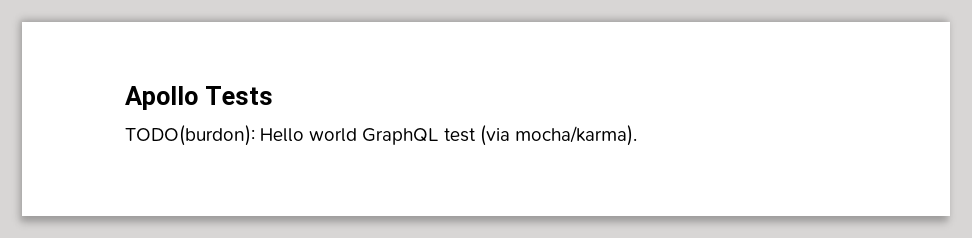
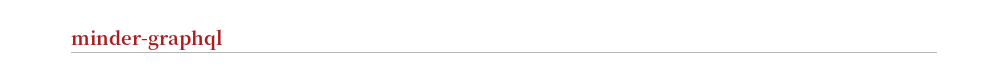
[125,86,273,110] [125,125,637,146] Apollo Tests // TODO(burdon): Hello world GraphQL test (via mocha/karma). -> [71,29,223,50] minder-graphql

